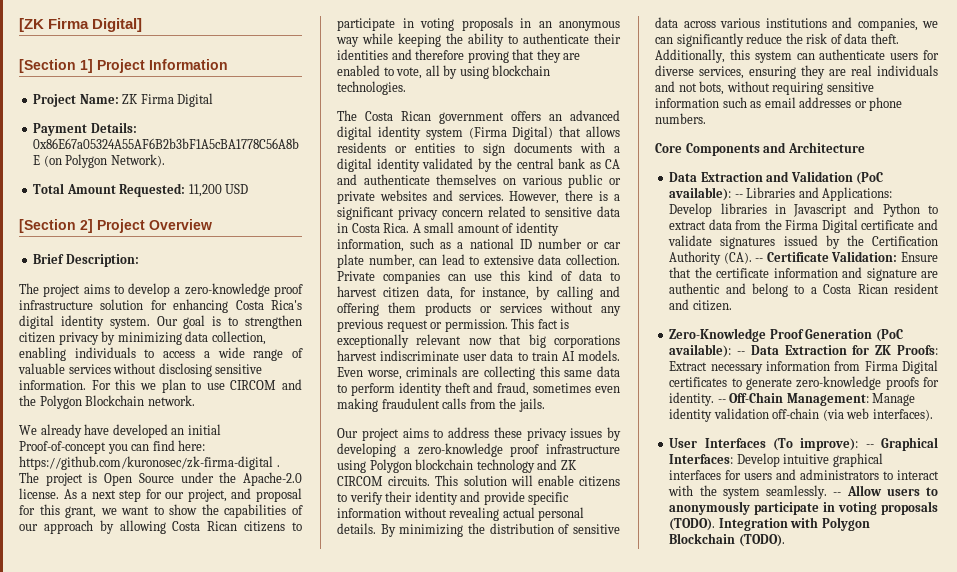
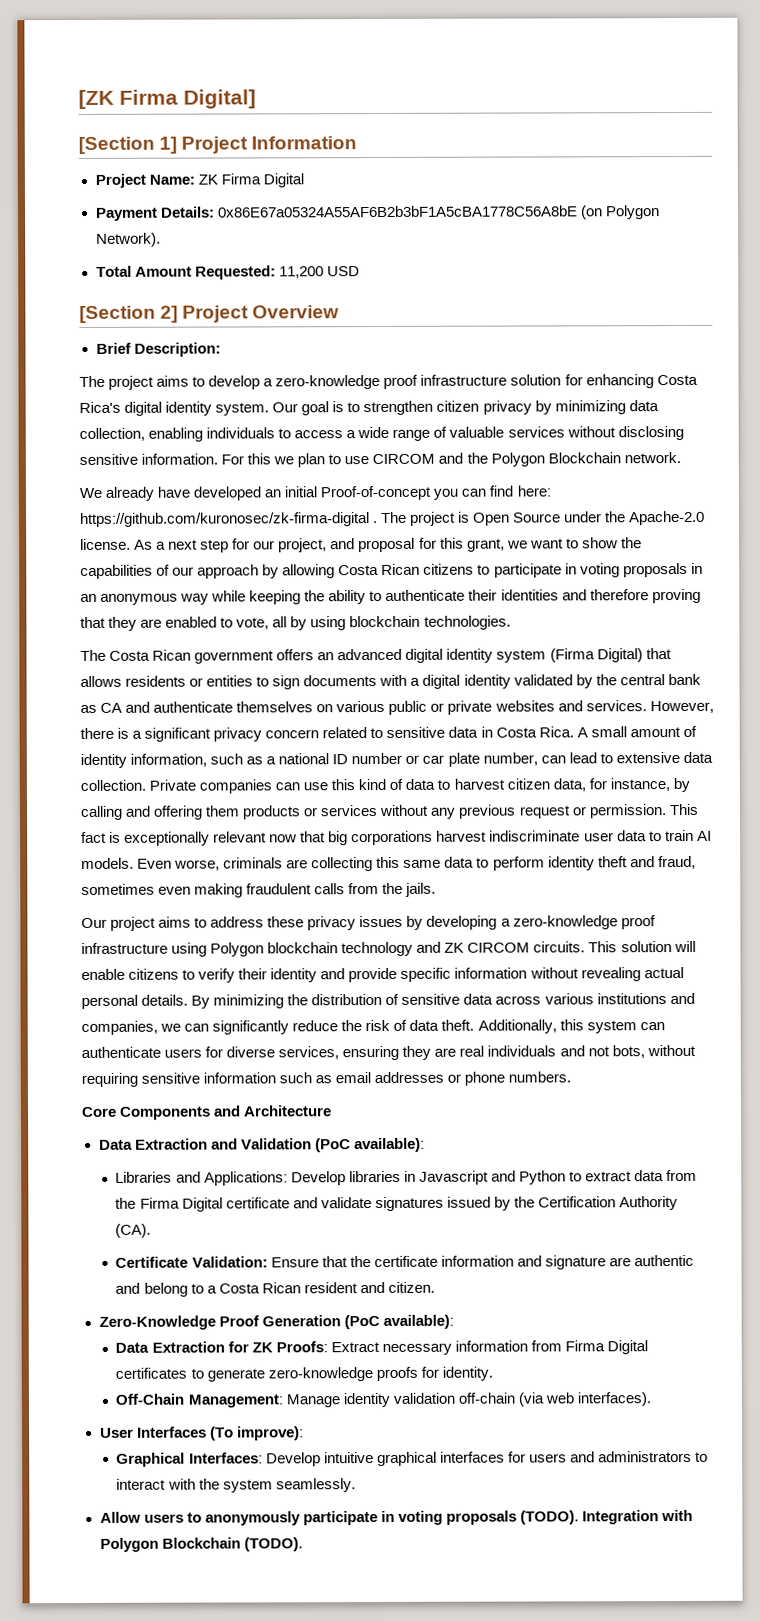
[734,194,743,198] -- -> (425, 1145) //
[755,258,764,262] -- -> (152, 1230) //
[737,351,746,355] -- -> (454, 1321) //
[717,399,726,403] -- -> (493, 1373) //
[865,444,874,448] -- -> (304, 1433) //
[833,492,842,496] -- -> (356, 1485) //

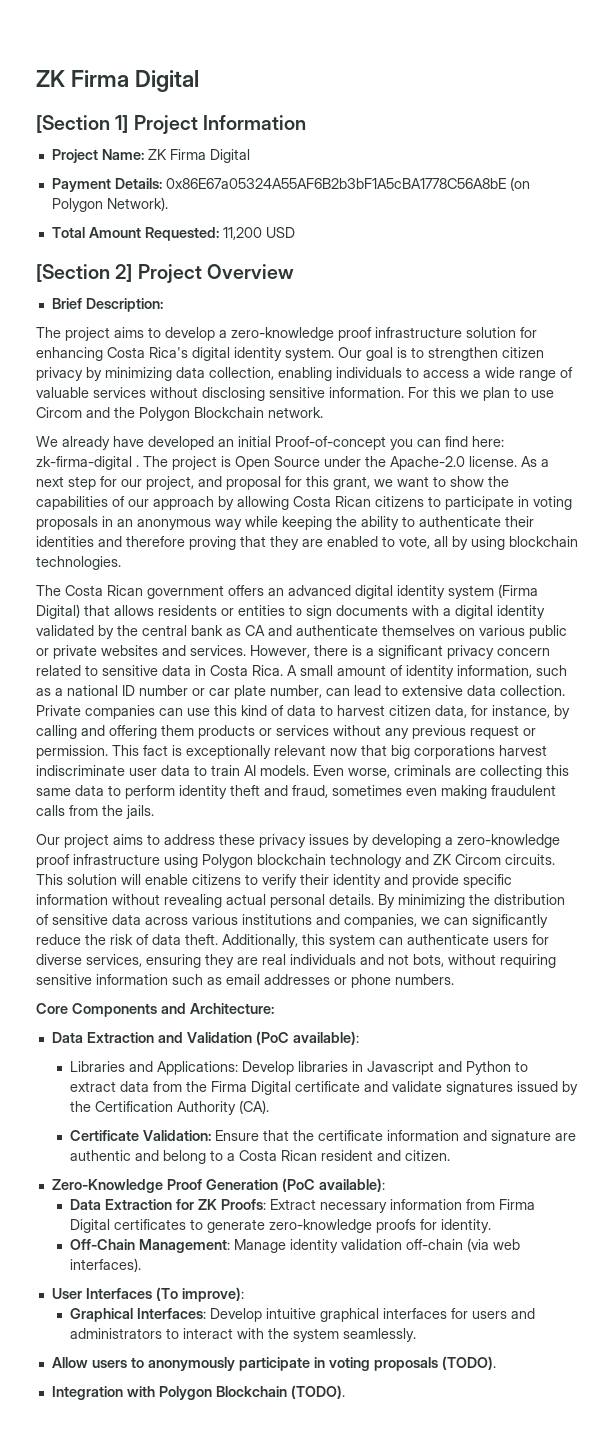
[78,89,256,109] [ZK Firma Digital] -> [36,70,200,92] ZK Firma Digital
[372,453,436,465] CIRCOM -> [36,407,82,418] Circom
[80,512,370,527] https://github.com/kuronosec/zk-firma-digital -> [36,456,132,470] zk-firma-digital
[467,942,531,953] CIRCOM -> [455,854,501,865] Circom
[243,1105,333,1117] Architecture -> [190,1003,274,1014] Architecture:
(579, 1517) none -> (496, 1363) //

